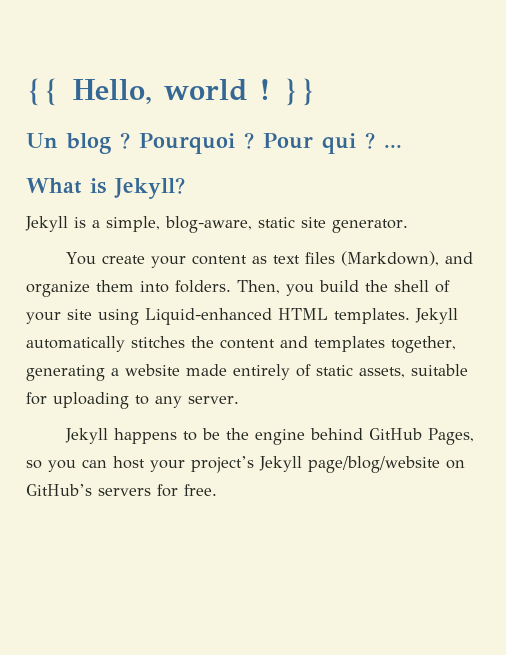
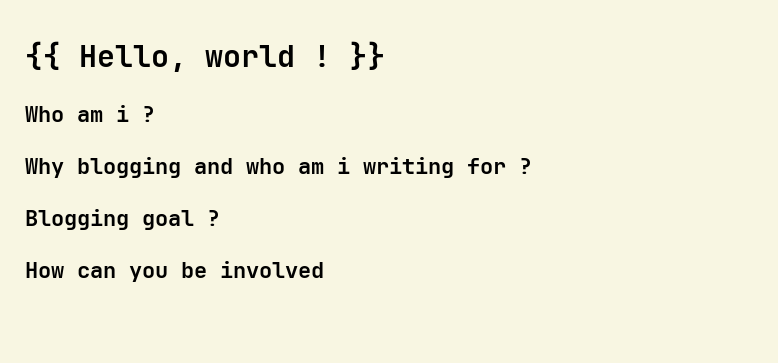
[26,132,402,154] [26,177,185,199] [25,216,408,233] [66,251,474,268] [26,280,450,297] [26,308,458,325] [26,336,456,353] [26,364,468,381] [26,392,239,409] [65,428,475,445] [26,456,465,473] [26,484,217,497] Un blog ? Pourquoi ? Pour qui ? ... // What is Jekyll? // Jekyll is a simple, blog-aware, static site generator. // You create your content as text files (Markdown), and organize them into folders. Then, you build the shell of your site using Liquid-enhanced HTML templates. Jekyll automatically stitches the content and templates together, generating a website made entirely of static assets, suitable for uploading to any server. // Jekyll happens to be the engine behind GitHub Pages, so you can host your project’s Jekyll page/blog/website on GitHub’s servers for free. -> [25,105,155,122] [25,157,532,178] [25,209,220,230] [25,261,324,282] Who am i ? // Why blogging and who am i writing for ? // Blogging goal ? // How can you be involved

